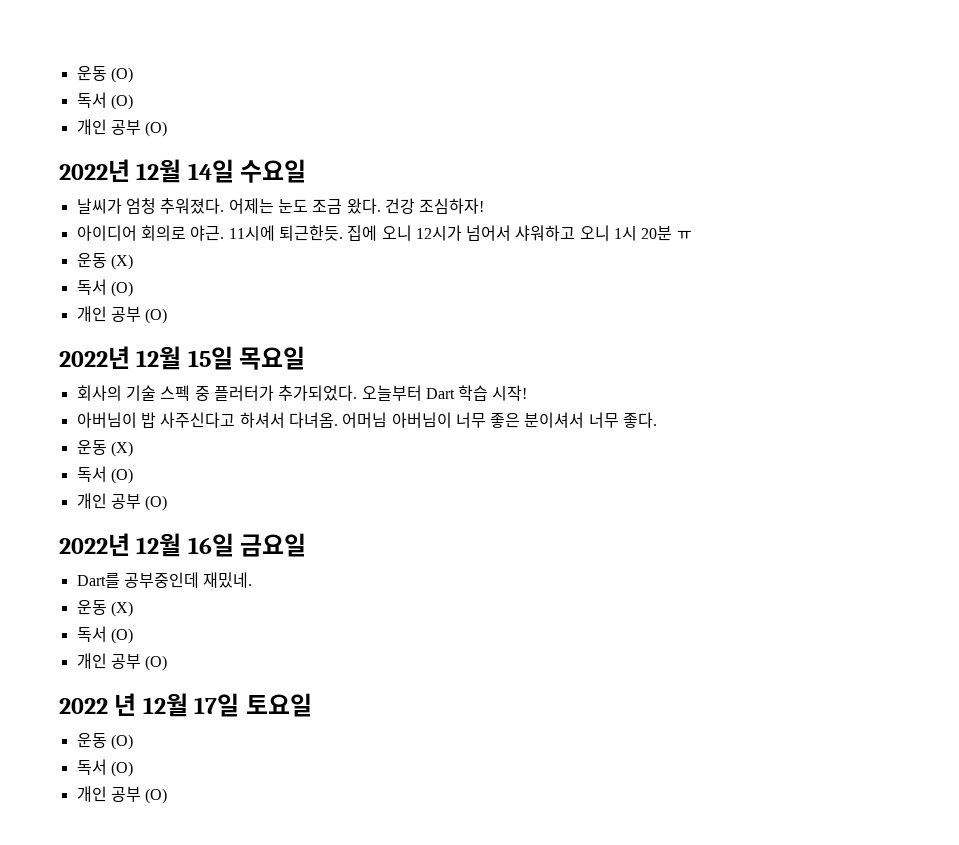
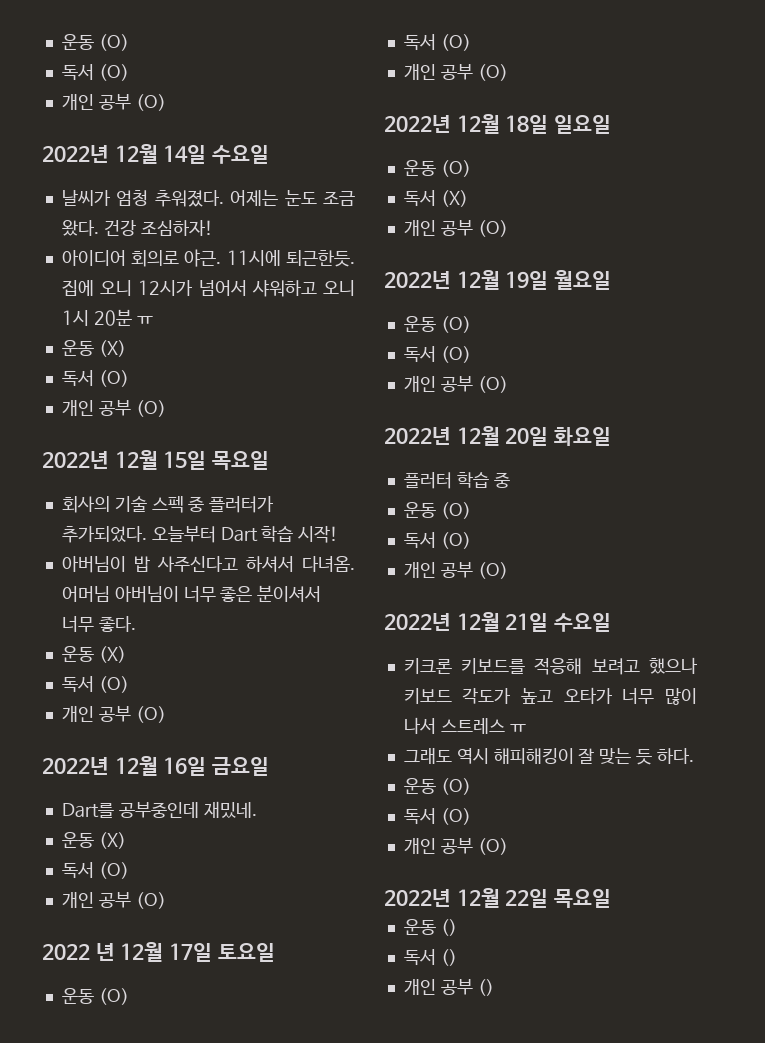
(168, 796) none -> [384,114,612,134] [403,160,471,177] [403,190,468,207] [403,220,508,237] [384,270,612,290] [403,316,471,333] [403,346,471,363] [403,376,508,393] [384,426,612,446] [403,472,510,489] [403,502,471,519] [403,532,471,549] [403,562,508,579] [384,612,612,632] [403,657,698,675] [403,687,697,705] [403,717,526,734] [403,748,694,765] [403,778,471,795] [403,808,471,825] [403,838,508,855] [384,888,612,908] [403,919,457,936] [403,949,457,966] [403,979,494,996] // 2022년 12월 18일 일요일 // 운동 (O) // 독서 (X) // 개인 공부 (O) // 2022년 12월 19일 월요일 // 운동 (O) // 독서 (O) // 개인 공부 (O) // 2022년 12월 20일 화요일 // 플러터 학습 중 // 운동 (O) // 독서 (O) // 개인 공부 (O) // 2022년 12월 21일 수요일 // 키크론 키보드를 적응해 보려고 했으나 키보드 각도가 높고 오타가 너무 많이 나서 스트레스 ㅠ // 그래도 역시 해피해킹이 잘 맞는 듯 하다. // 운동 (O) // 독서 (O) // 개인 공부 (O) // 2022년 12월 22일 목요일 // 운동 () // 독서 () // 개인 공부 ()

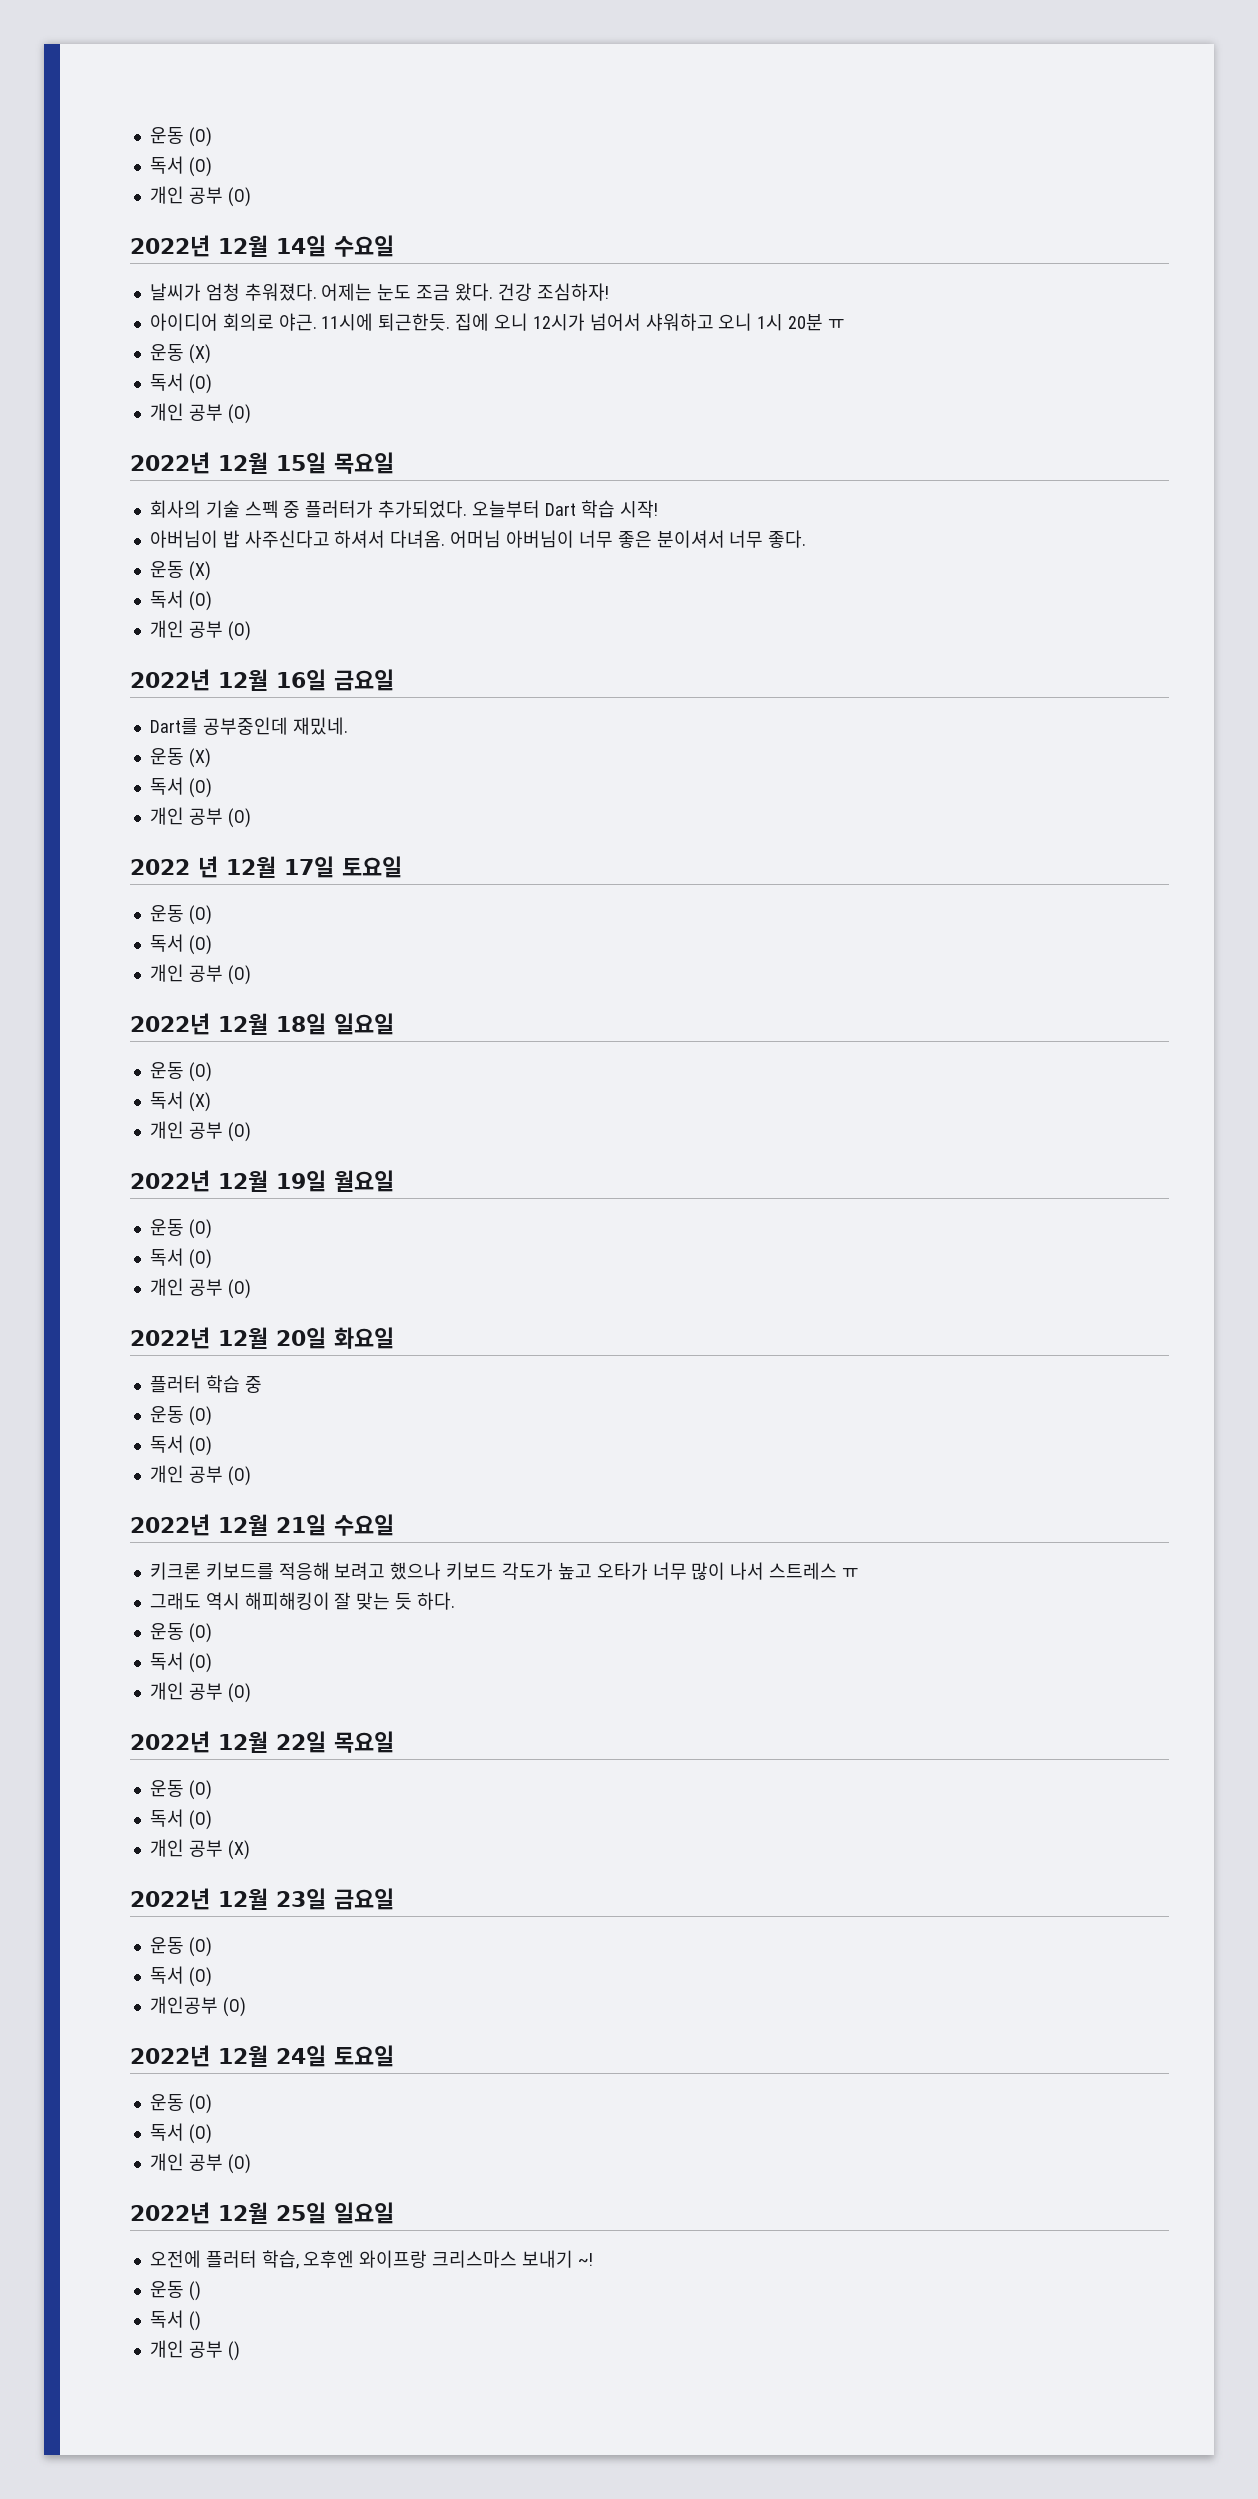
(612, 898) none -> [149,1780,212,1800] [149,1809,212,1830] [149,1839,250,1860] [130,1888,394,1910] [149,1937,212,1957] [149,1966,212,1987] [149,1996,246,2017] [130,2045,394,2067] [149,2094,212,2114] [149,2123,212,2144] [149,2153,251,2174] [130,2202,394,2224] [149,2250,593,2269] // 운동 (O) // 독서 (O) // 개인 공부 (X) // 2022년 12월 23일 금요일 // 운동 (O) // 독서 (O) // 개인공부 (O) // 2022년 12월 24일 토요일 // 운동 (O) // 독서 (O) // 개인 공부 (O) // 2022년 12월 25일 일요일 // 오전에 플러터 학습, 오후엔 와이프랑 크리스마스 보내기 ~!

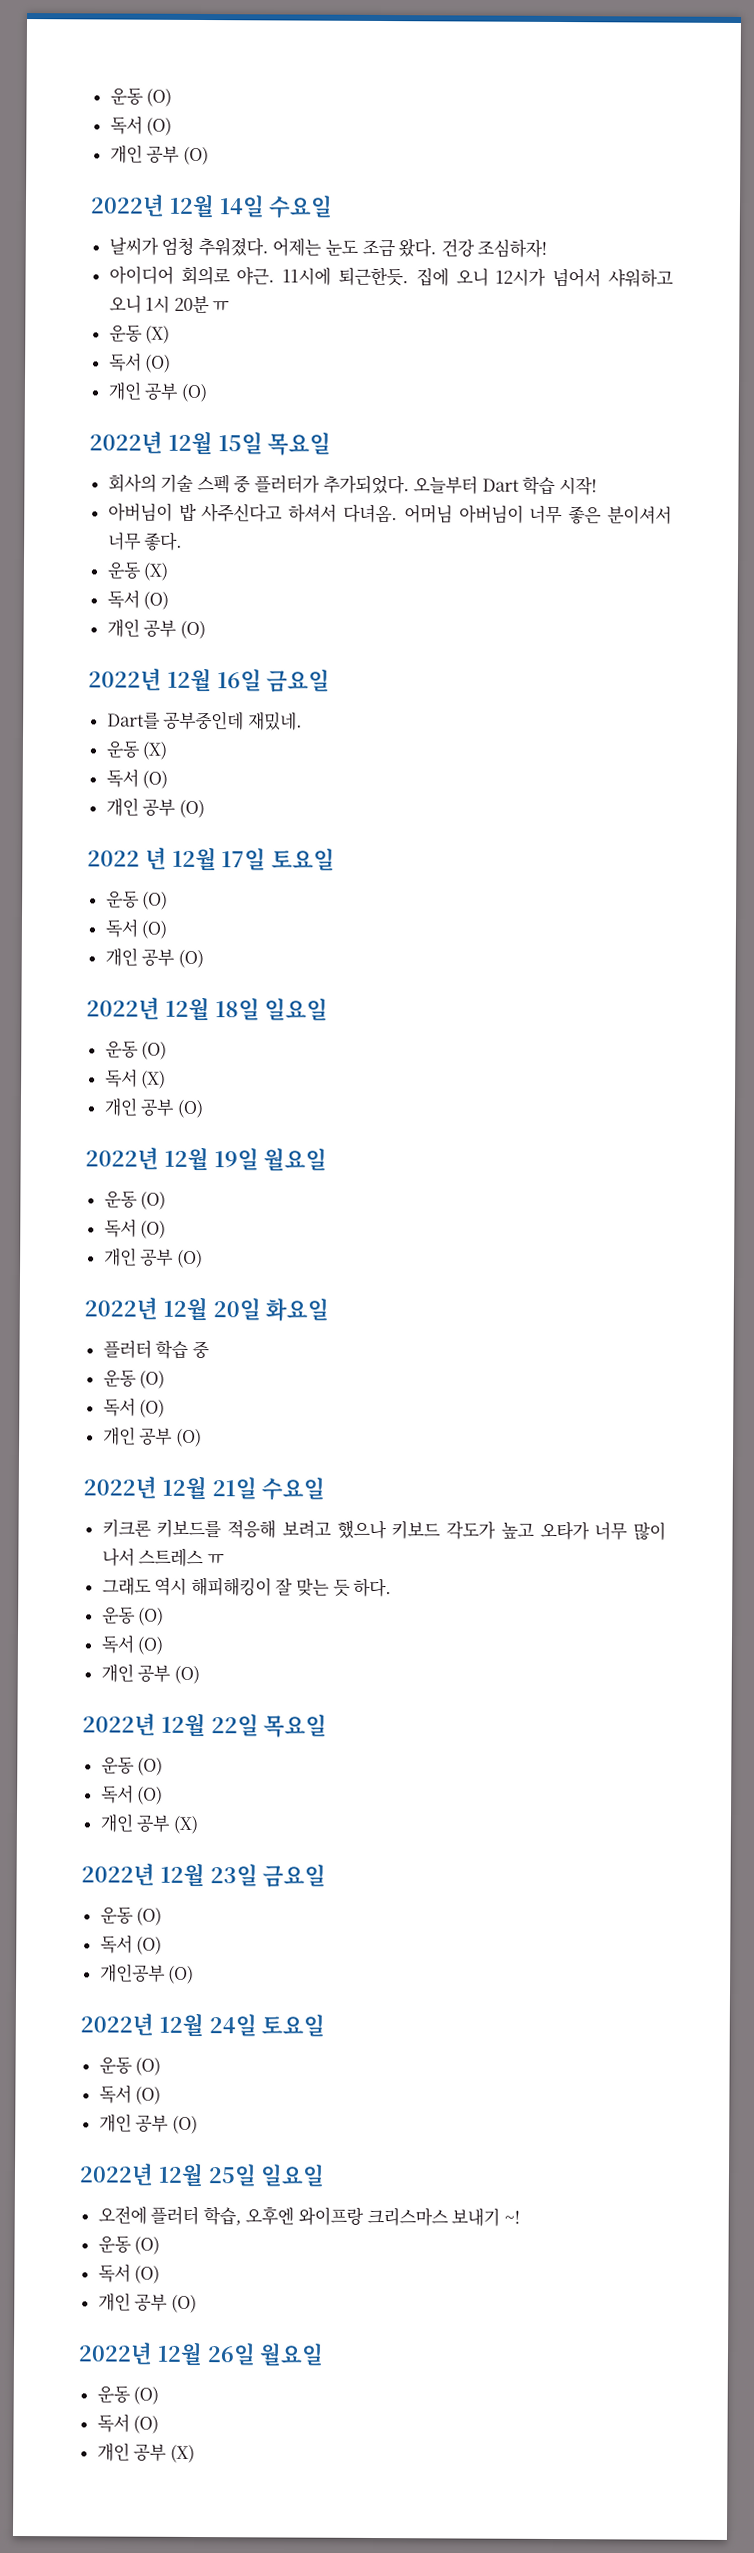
[188,2281,201,2301] [149,2310,201,2331] [149,2340,240,2361] () // 독서 () // 개인 공부 () -> [134,2236,161,2255] [97,2263,161,2284] [97,2292,197,2314] [78,2341,325,2367] [96,2386,160,2405] [96,2413,160,2434] [96,2442,195,2463] (O) // 독서 (O) // 개인 공부 (O) // 2022년 12월 26일 월요일 // 운동 (O) // 독서 (O) // 개인 공부 (X)

